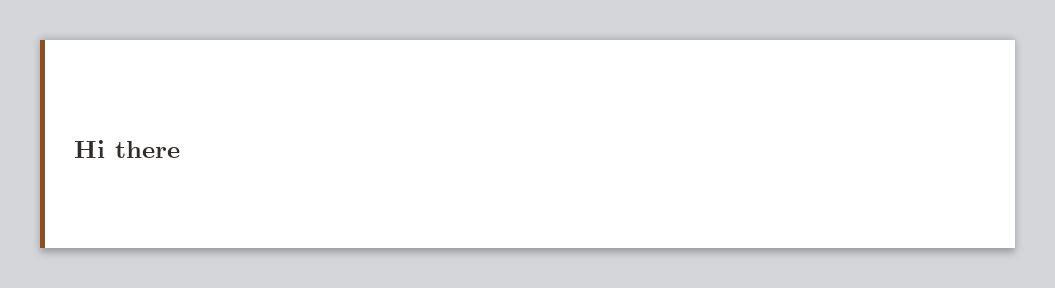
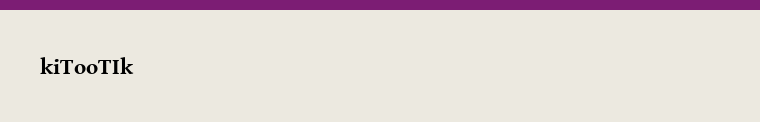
[74,140,180,158] Hi there -> [40,57,134,74] kiTooTIk

